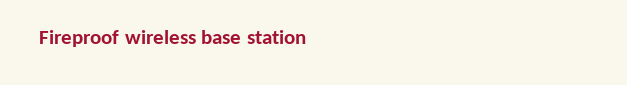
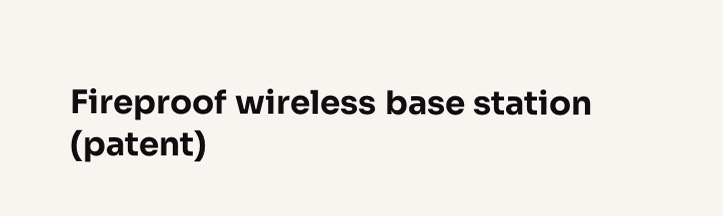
(306, 37) none -> [69,129,207,163] (patent)

